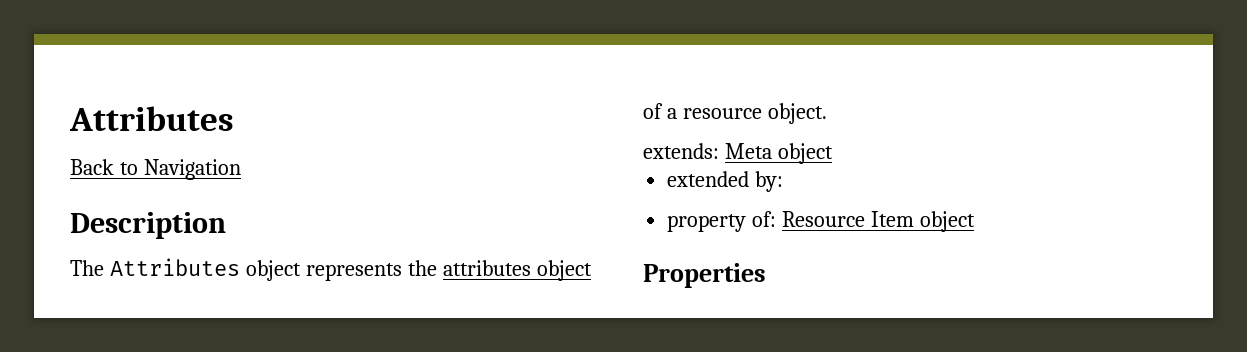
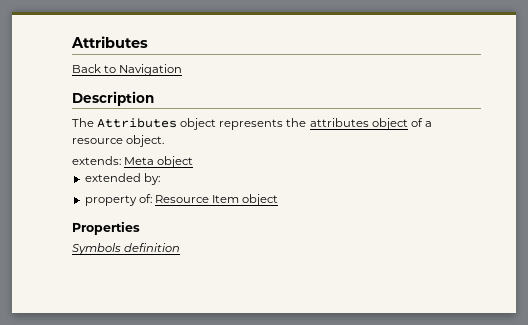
(766, 275) none -> [72,243,181,255] // Symbols definition

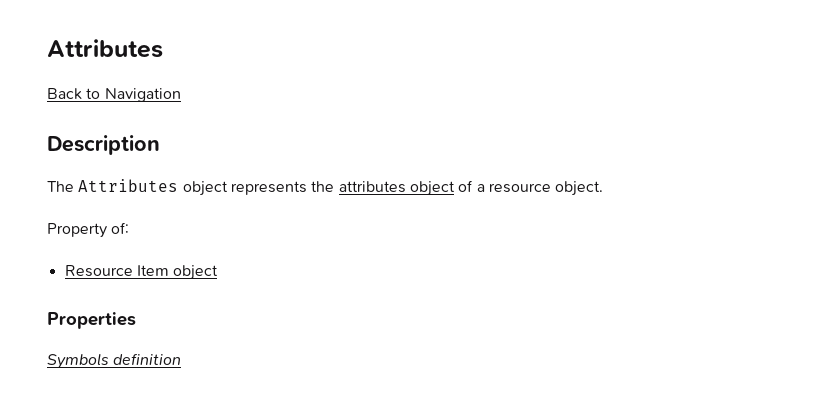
[72,156,194,168] [84,173,160,185] [84,194,152,206] extends: Meta object // extended by: // property of: -> [47,222,130,238] Property of: //

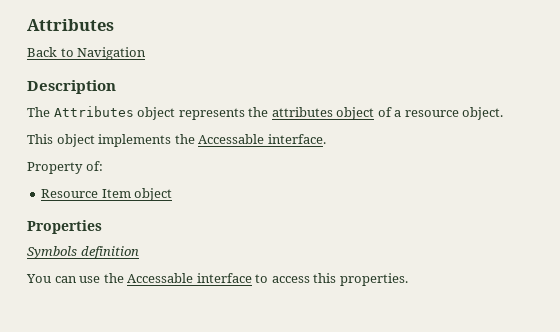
(604, 188) none -> [27,134,326,147] // This object implements the Accessable interface.
(182, 359) none -> [26,273,408,286] // You can use the Accessable interface to access this properties.

